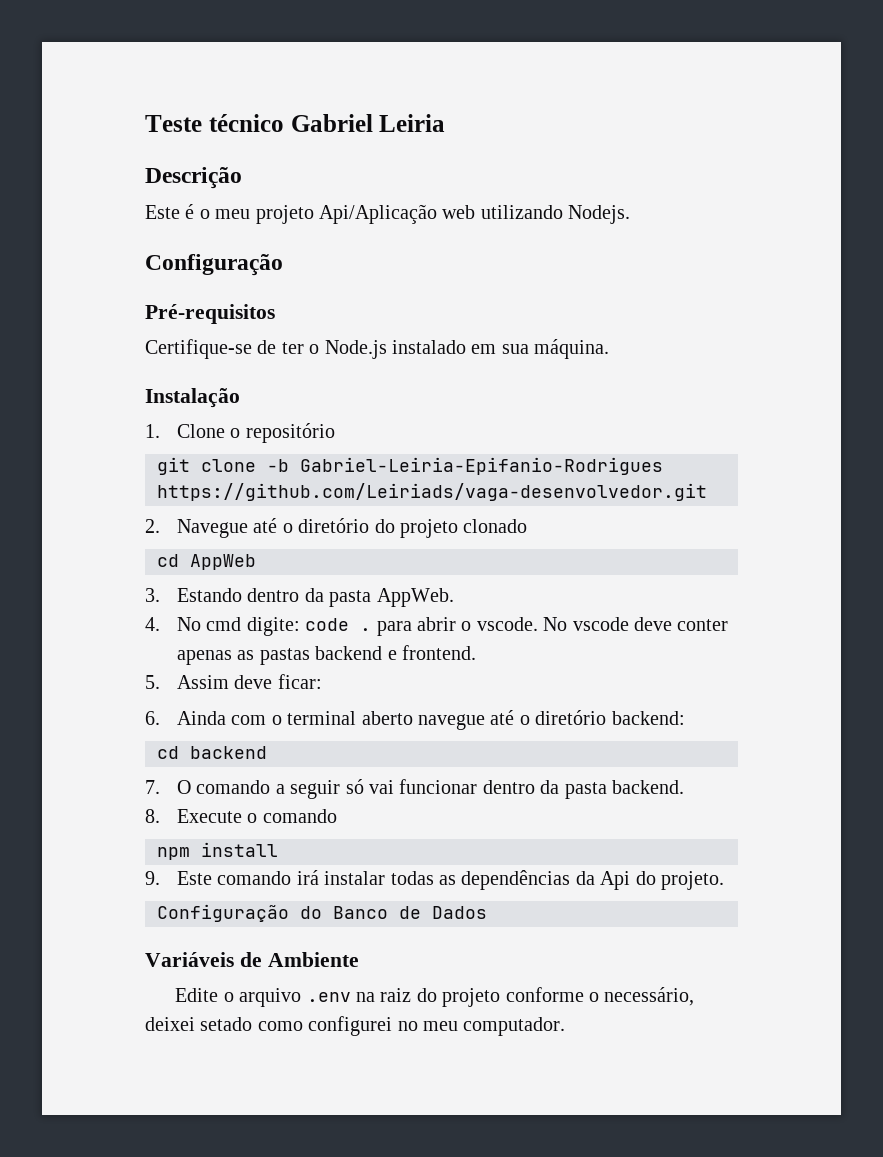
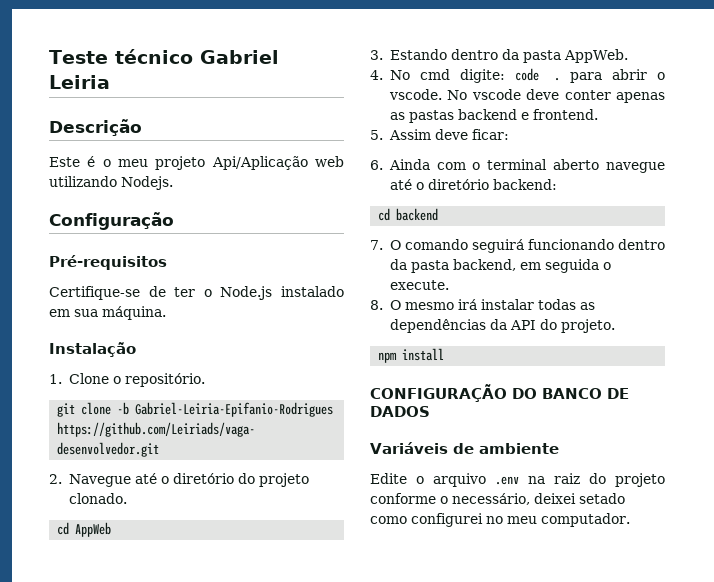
[245,423,335,443] repositório -> [124,373,205,387] repositório.
[463,519,528,533] clonado -> [68,493,127,504] clonado.
[275,779,684,799] [145,809,337,823] [157,842,278,860] [145,871,292,885] a seguir só vai funcionar dentro da pasta backend. // 8. Execute o comando // npm install // 9. Este comando -> [471,239,665,253] [389,259,611,273] [389,280,449,290] [370,300,454,310] seguirá funcionando dentro da pasta backend, em seguida o execute. // 8. O mesmo
[600,871,631,890] Api -> [509,320,536,330] API
[157,904,487,922] Configuração do Banco de Dados -> [378,348,445,363] [370,384,629,402] [370,406,430,417] npm install // CONFIGURAÇÃO DO BANCO DE DADOS
[267,952,359,967] Ambiente -> [479,443,559,454] ambiente

